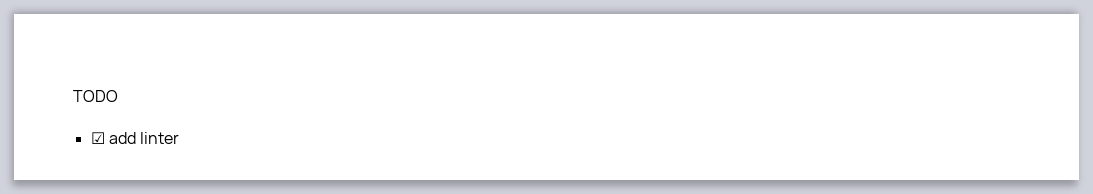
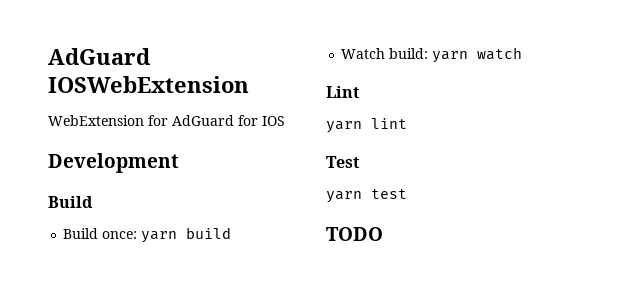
[73,90,118,102] [90,132,180,144] TODO // ☑ add linter -> [48,48,150,65] [48,76,249,93] [48,115,285,126] [48,153,179,173] [48,196,93,208] [63,227,232,243] [341,47,523,63] [326,86,360,98] [326,118,407,133] [326,156,360,168] [326,189,407,203] [326,227,383,241] AdGuard IOSWebExtension // WebExtension for AdGuard for IOS // Development // Build // Build once: yarn build // Watch build: yarn watch // Lint // yarn lint // Test // yarn test // TODO

